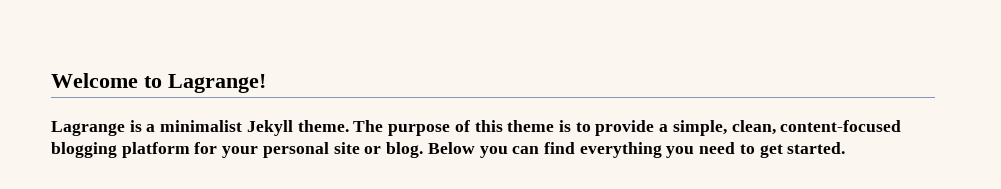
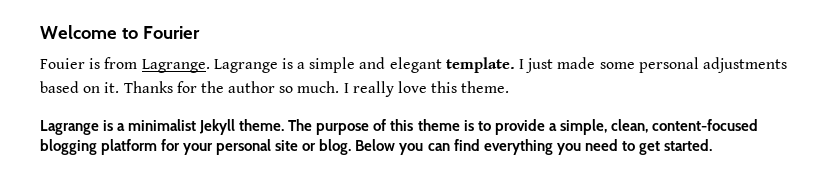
[168,74,266,93] Lagrange! -> [142,26,200,39] [40,57,787,73] [40,81,510,97] Fourier // Fouier is from Lagrange. Lagrange is a simple and elegant template. I just made some personal adjustments based on it. Thanks for the author so much. I really love this theme.

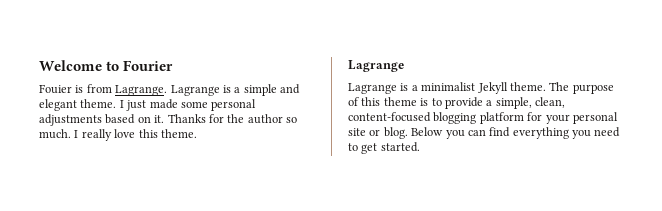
[445,57,515,73] template. -> [80,99,117,108] theme.
(99, 127) none -> [348,83,397,94] // Lagrange

